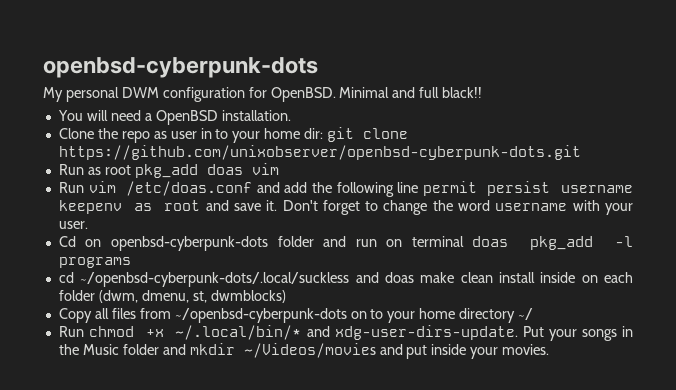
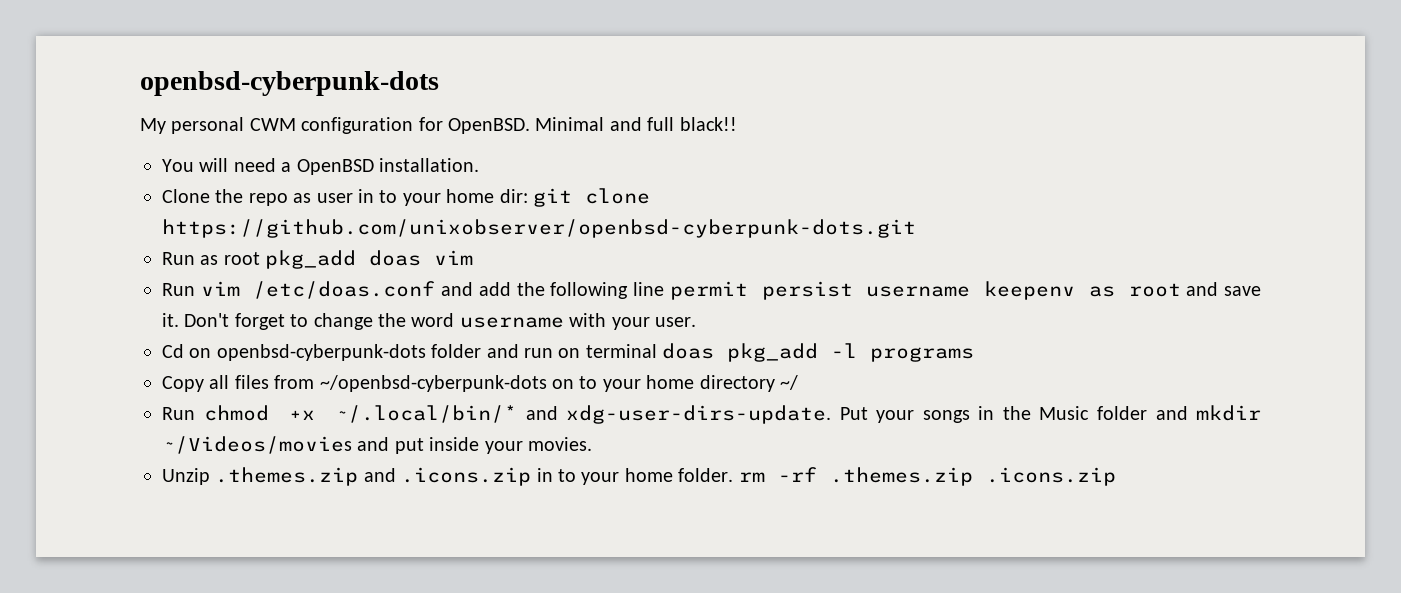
[121,87,159,98] DWM -> [249,118,296,131] CWM
[58,272,633,287] [58,290,286,303] // cd ~/openbsd-cyberpunk-dots/.local/suckless and doas make clean install inside on each folder (dwm, dmenu, st, dwmblocks) -> (975, 354) none
(550, 349) none -> [162,467,1116,486] // Unzip .themes.zip and .icons.zip in to your home folder. rm -rf .themes.zip .icons.zip

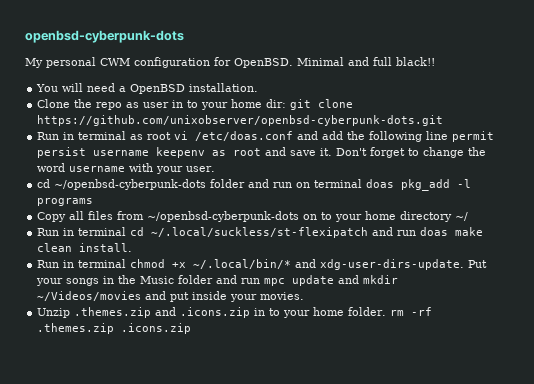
[200,250,474,269] [162,281,240,296] as root pkg_add doas vim // Run vim -> [63,131,189,140] in terminal as root vi
[162,344,426,361] Cd on openbsd-cyberpunk-dots -> [37,179,207,190] cd ~/openbsd-cyberpunk-dots
(195, 413) none -> [63,227,484,238] [37,243,133,252] [37,259,127,268] in terminal cd ~/.local/suckless/st-flexipatch and run doas make clean install. // Run in terminal
(1188, 413) none -> [241,275,360,286] run mpc update and

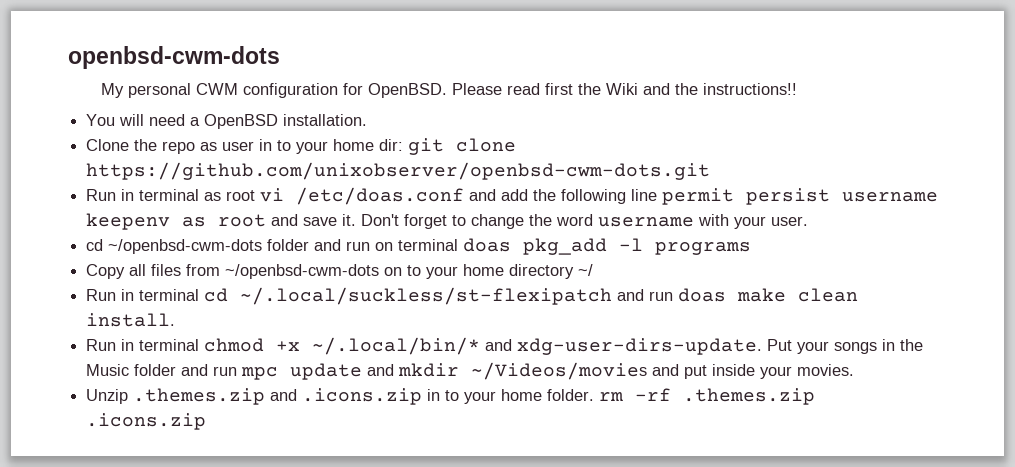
[25,30,184,43] openbsd-cyberpunk-dots -> [68,46,280,69] openbsd-cwm-dots
[297,57,435,66] Minimal and full black!! -> [451,83,797,95] Please read first the Wiki and the instructions!!
[37,115,444,126] https://github.com/unixobserver/openbsd-cyberpunk-dots.git -> [86,162,711,180] https://github.com/unixobserver/openbsd-cwm-dots.git
[54,179,207,190] ~/openbsd-cyberpunk-dots -> [108,239,263,254] ~/openbsd-cwm-dots
[147,211,300,222] ~/openbsd-cyberpunk-dots -> [225,264,380,279] ~/openbsd-cwm-dots

